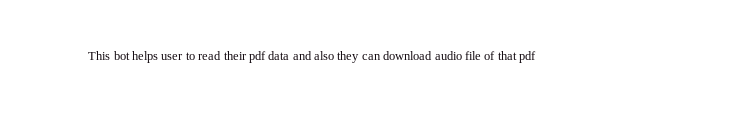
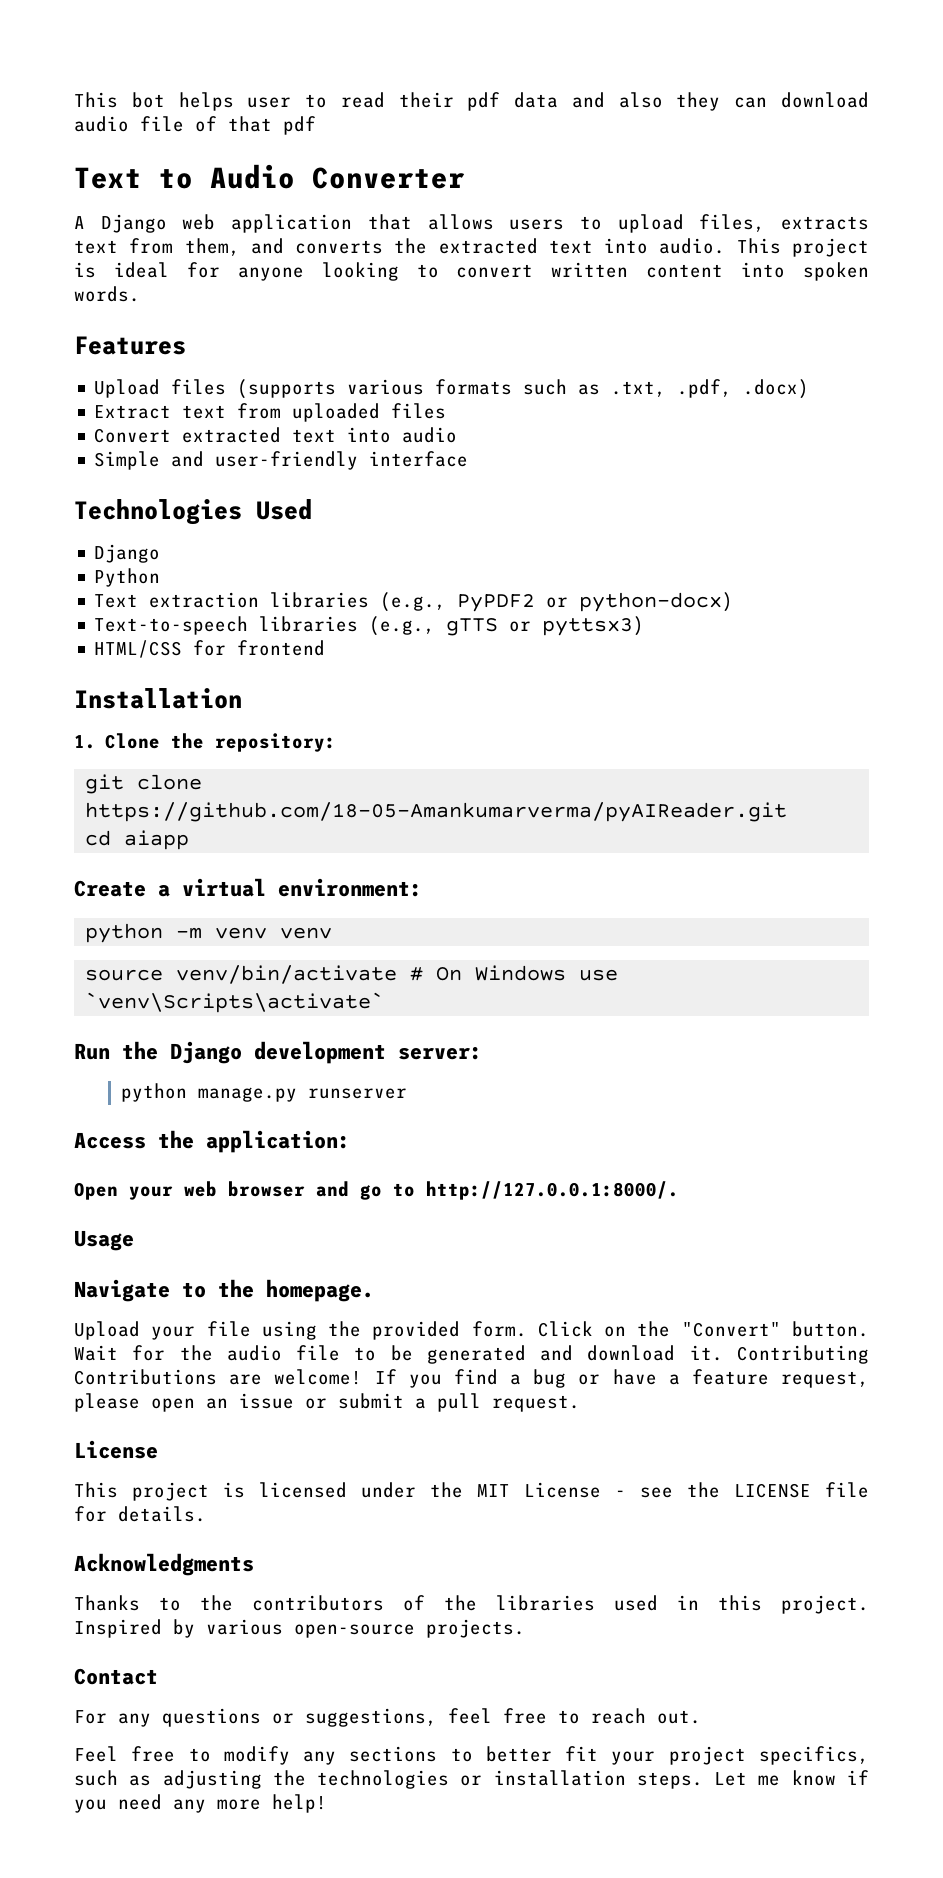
(536, 57) none -> [74,164,465,189] [74,214,870,233] [74,238,869,257] [74,262,869,281] [74,286,140,302] [74,336,186,355] [94,379,810,399] [94,403,447,422] [94,427,458,443] [94,451,469,470] [74,499,312,525] [94,544,161,563] [94,568,161,587] [94,592,734,612] [94,616,645,636] [94,640,326,658] [74,688,242,709] [74,733,337,752] [85,774,203,794] [85,802,788,822] [85,830,190,850] [74,878,422,897] [85,923,333,943] [85,965,619,984] [85,992,385,1013] [74,1041,482,1064] [120,1083,407,1102] [74,1130,350,1153] [74,1181,679,1200] [74,1230,134,1251] [74,1279,374,1302] [74,1321,869,1340] [74,1345,869,1364] [74,1369,869,1388] [74,1393,580,1412] [74,1440,158,1459] [74,1482,869,1501] [74,1506,206,1522] [74,1553,254,1576] [74,1595,869,1614] [74,1619,525,1638] [74,1668,158,1685] [74,1708,701,1727] [74,1746,869,1765] [74,1770,869,1789] [74,1794,327,1813] // Text to Audio Converter // A Django web application that allows users to upload files, extracts text from them, and converts the extracted text into audio. This project is ideal for anyone looking to convert written content into spoken words. // Features // Upload files (supports various formats such as .txt, .pdf, .docx) // Extract text from uploaded files // Convert extracted text into audio // Simple and user-friendly interface // Technologies Used // Django // Python // Text extraction libraries (e.g., PyPDF2 or python-docx) // Text-to-speech libraries (e.g., gTTS or pyttsx3) // HTML/CSS for frontend // Installation // 1. Clone the repository: // git clone https://github.com/18-05-Amankumarverma/pyAIReader.git // cd aiapp // Create a virtual environment: // python -m venv venv // source venv/bin/activate # On Windows use `venv\Scripts\activate` // Run the Django development server: // python manage.py runserver // Access the application: // Open your web browser and go to http://127.0.0.1:8000/. // Usage // Navigate to the homepage. // Upload your file using the provided form. Click on the "Convert" button. Wait for the audio file to be generated and download it. Contributing Contributions are welcome! If you find a bug or have a feature request, please open an issue or submit a pull request. // License // This project is licensed under the MIT License - see the LICENSE file for details. // Acknowledgments // Thanks to the contributors of the libraries used in this project. Inspired by various open-source projects. // Contact // For any questions or suggestions, feel free to reach out. // Feel free to modify any sections to better fit your project specifics, such as adjusting the technologies or installation steps. Let me know if you need any more help!

